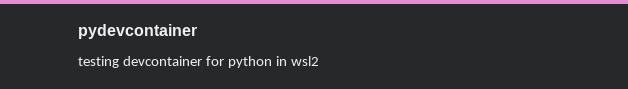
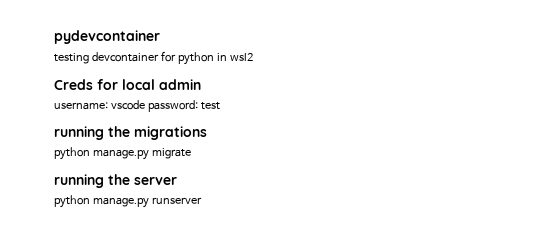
(319, 61) none -> [54,79,201,90] [54,100,220,112] [54,126,207,140] [54,147,191,160] [54,174,177,188] [54,195,202,208] // Creds for local admin // username: vscode password: test // running the migrations // python manage.py migrate // running the server // python manage.py runserver

